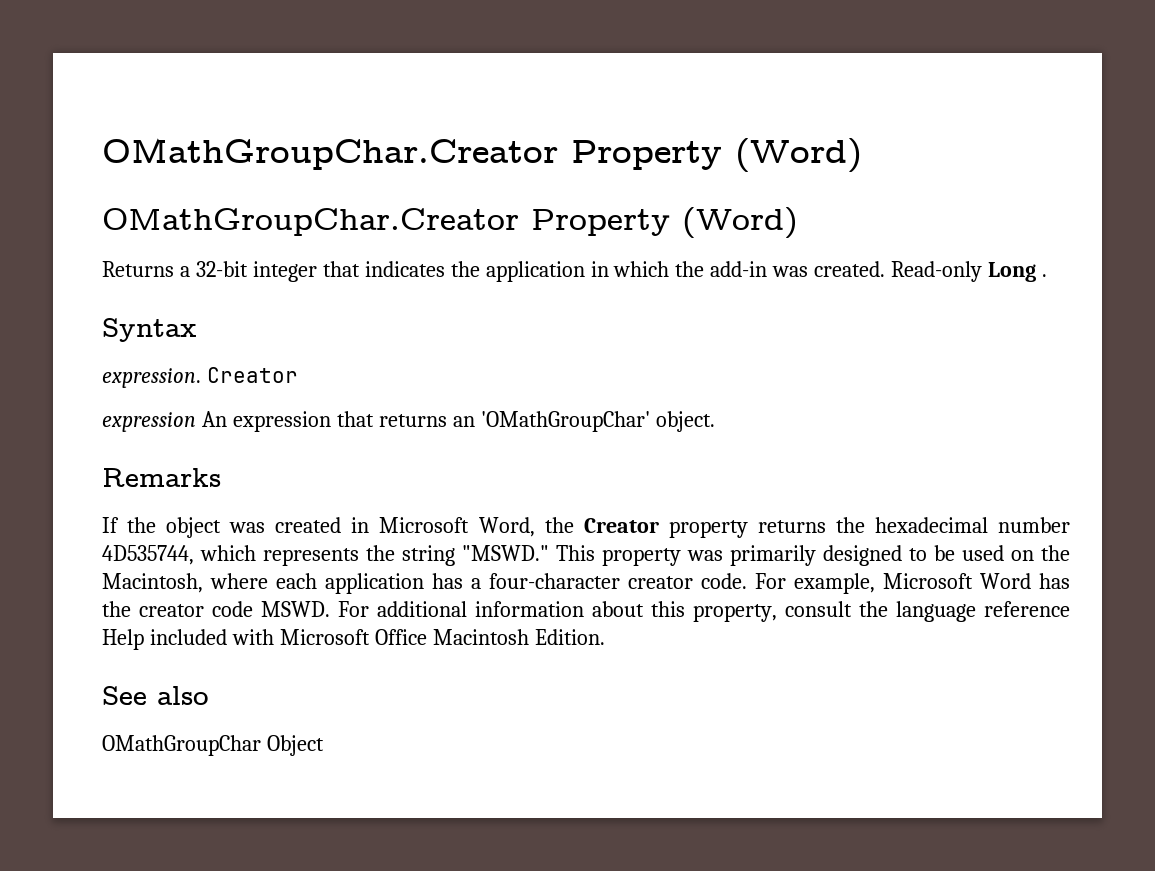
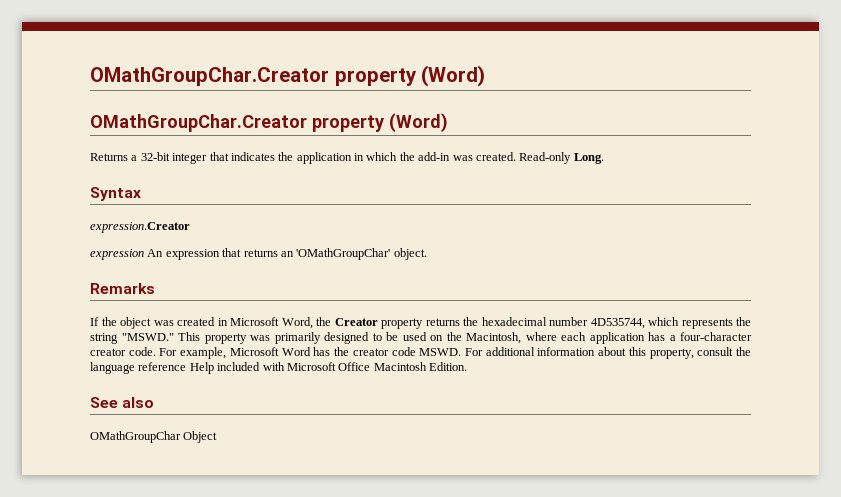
[102,138,722,170] OMathGroupChar.Creator Property -> [90,67,417,86] OMathGroupChar.Creator property
[531,209,670,236] Property -> [312,115,384,132] property
[988,262,1048,282] Long . -> [573,153,604,164] Long.
[102,367,298,388] expression. Creator -> [90,222,190,233] expression.Creator

